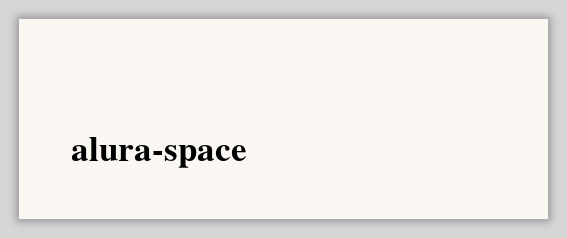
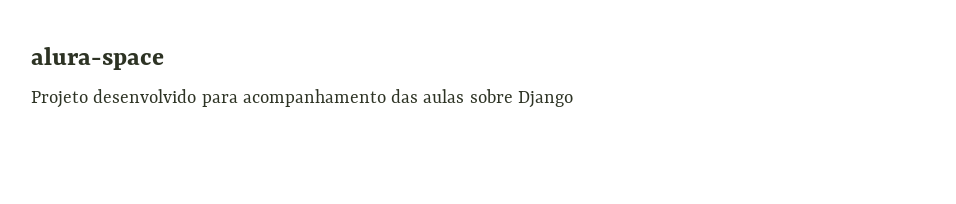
(247, 152) none -> [31,89,573,108] // Projeto desenvolvido para acompanhamento das aulas sobre Django

